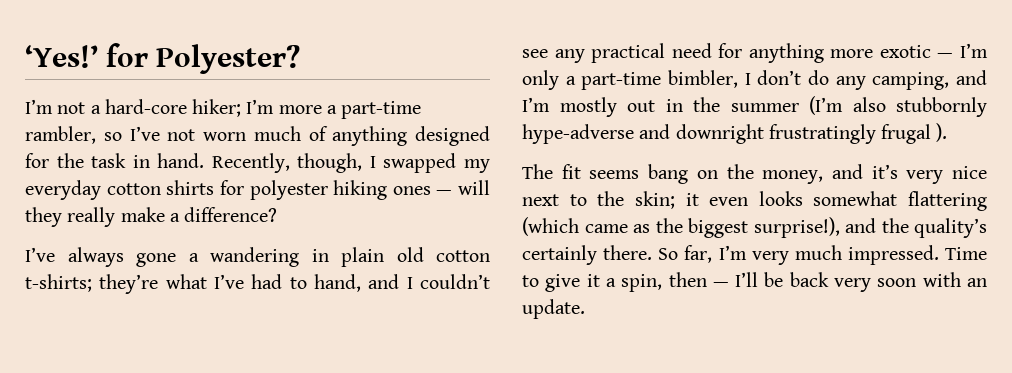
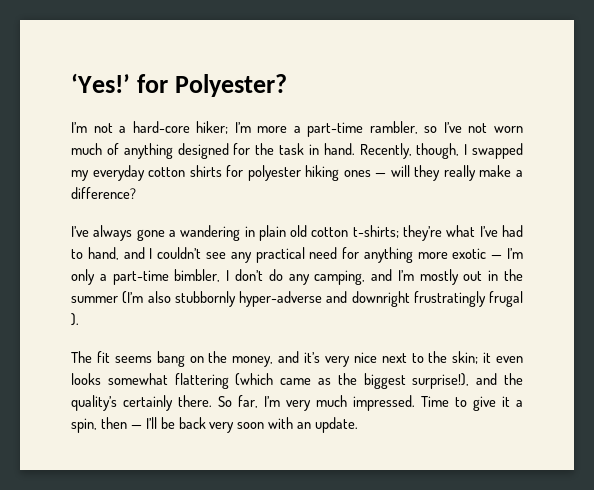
[522,124,634,144] hype-adverse -> [239,291,322,307] hyper-adverse

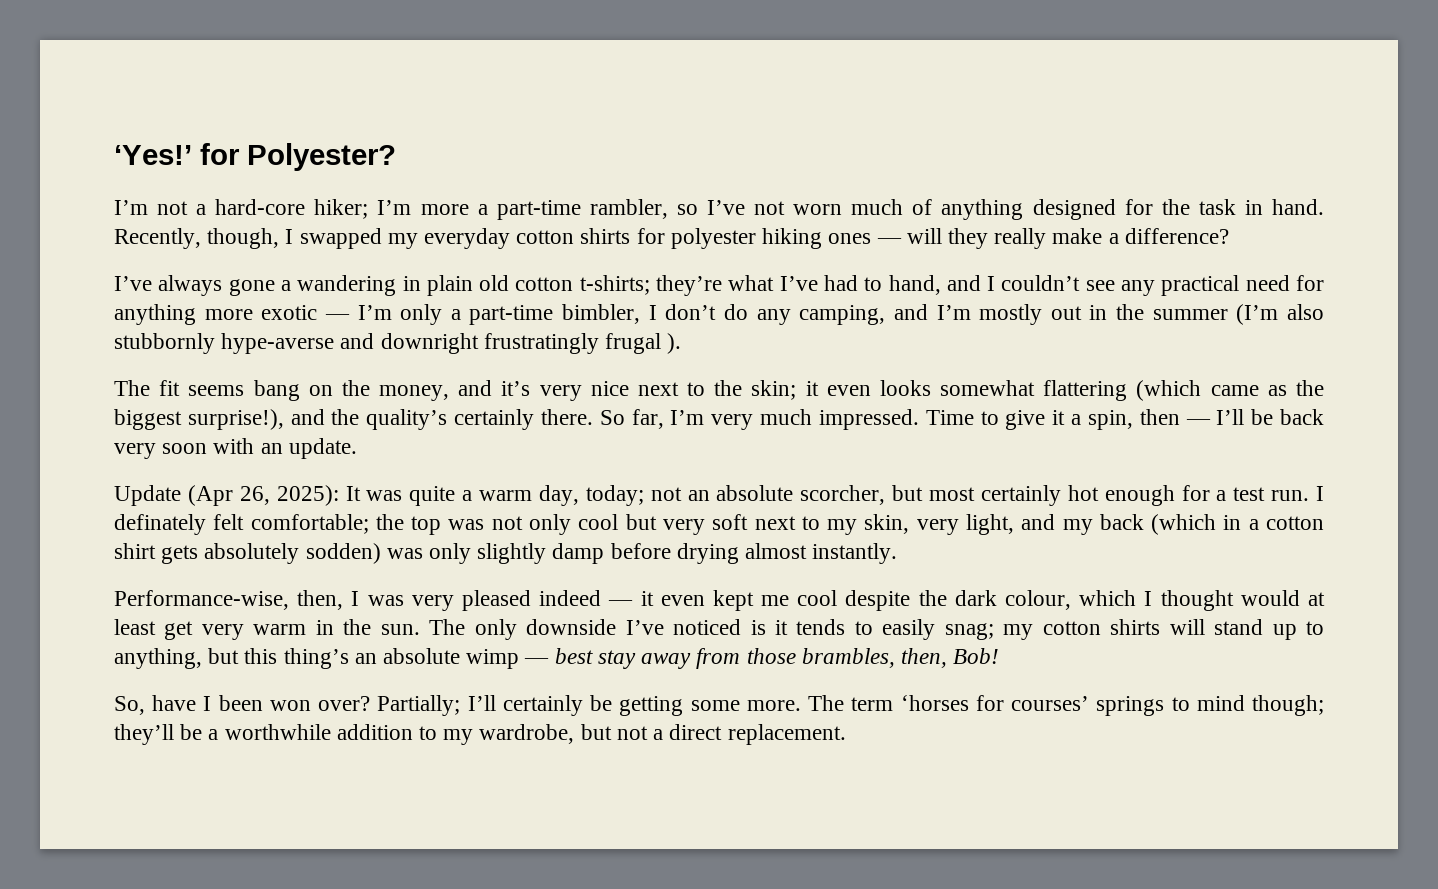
[239,291,322,307] hyper-adverse -> [221,333,335,354] hype-averse
(359, 425) none -> [114,485,1324,506] [114,514,1324,535] [114,543,898,564] [114,590,1325,611] [114,619,1324,640] [114,648,1000,669] [114,695,1324,716] [114,724,846,745] // Update (Apr 26, 2025): It was quite a warm day, today; not an absolute scorcher, but most certainly hot enough for a test run. I definately felt comfortable; the top was not only cool but very soft next to my skin, very light, and my back (which in a cotton shirt gets absolutely sodden) was only slightly damp before drying almost instantly. // Performance-wise, then, I was very pleased indeed — it even kept me cool despite the dark colour, which I thought would at least get very warm in the sun. The only downside I’ve noticed is it tends to easily snag; my cotton shirts will stand up to anything, but this thing’s an absolute wimp — best stay away from those brambles, then, Bob! // So, have I been won over? Partially; I’ll certainly be getting some more. The term ‘horses for courses’ springs to mind though; they’ll be a worthwhile addition to my wardrobe, but not a direct replacement.

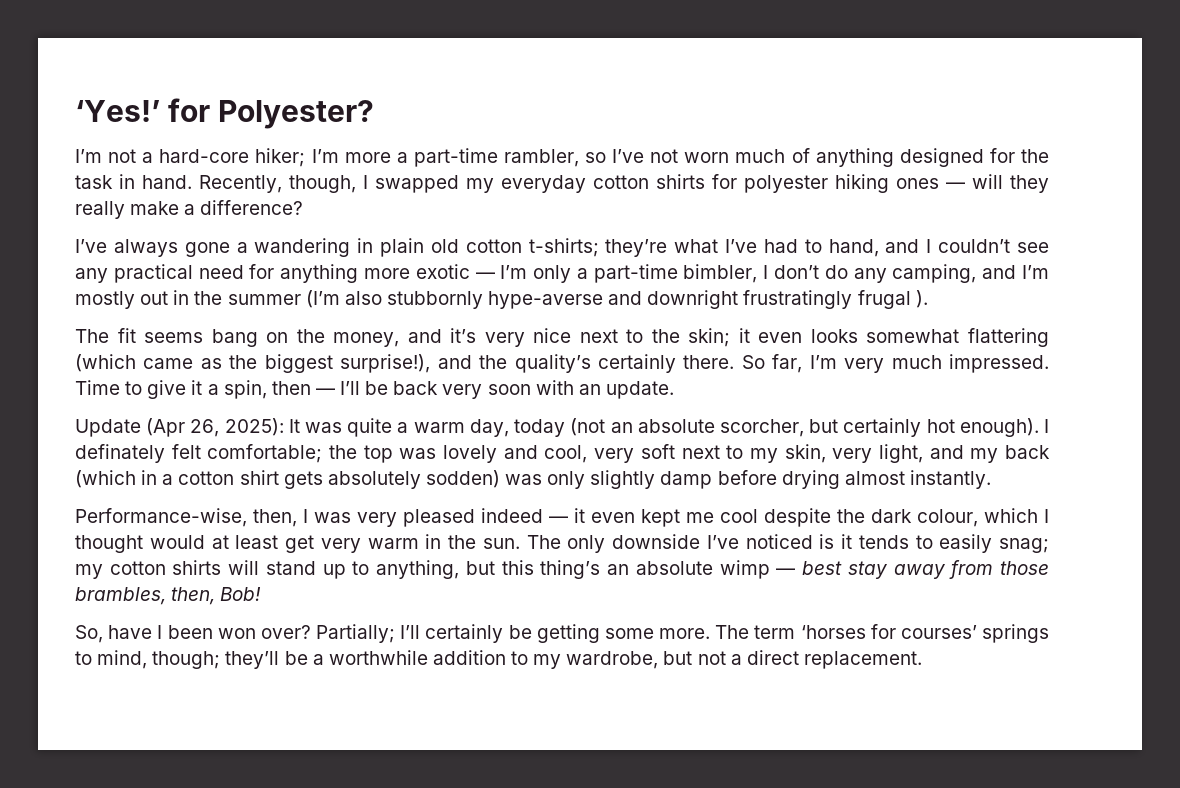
[585,485,682,506] today; not -> [514,418,606,437] today (not
[929,487,975,501] most -> (839, 426) none
[1104,485,1310,506] enough for a test run. -> [959,418,1039,437] enough).
[491,514,657,535] not only cool but -> [443,445,588,463] lovely and cool,
[1196,695,1245,711] mind -> [97,650,148,669] mind,

